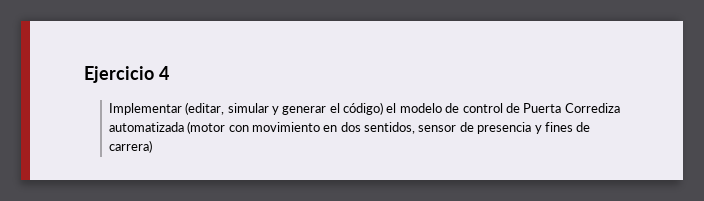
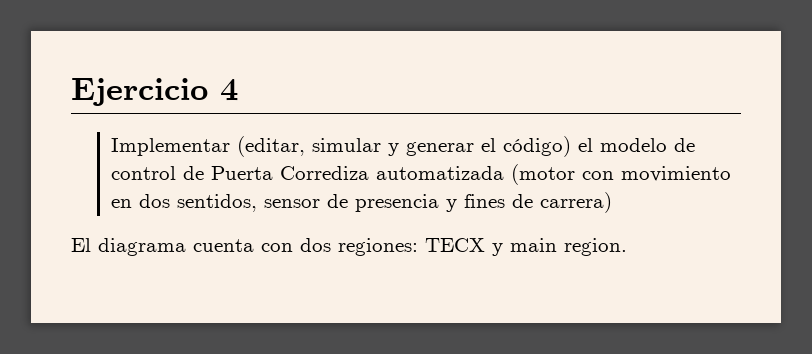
(152, 146) none -> [71,238,627,256] // El diagrama cuenta con dos regiones: TECX y main region.

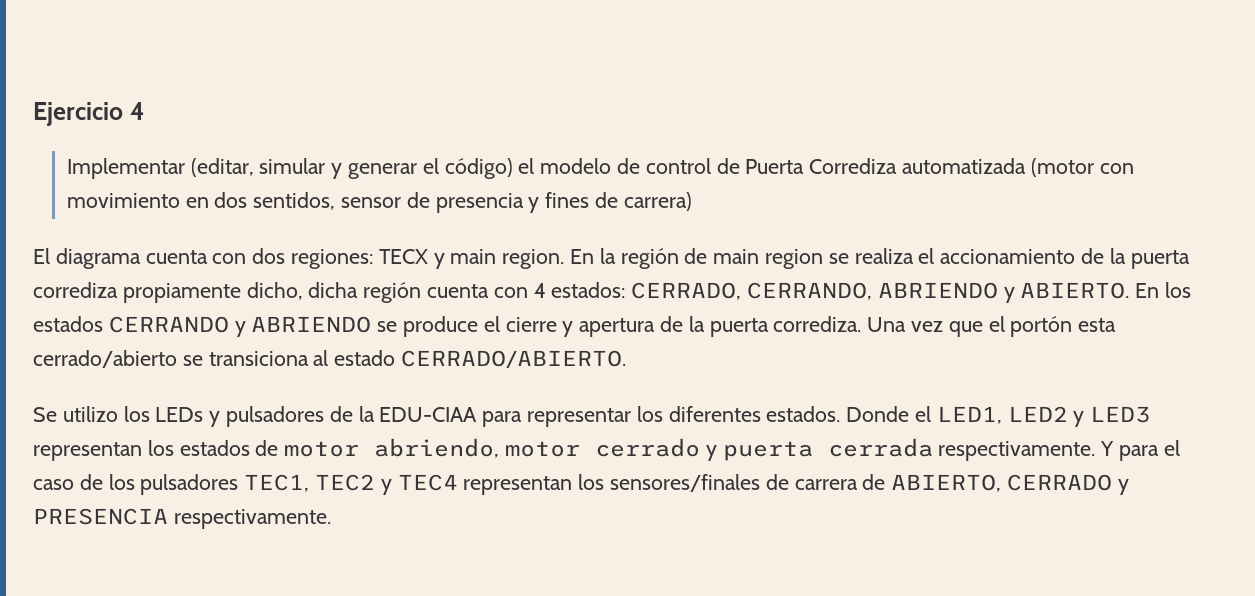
(627, 247) none -> [570,248,1190,269] [33,282,1192,303] [33,316,1117,337] [33,350,627,368] [33,406,1151,427] [33,438,1180,461] [33,474,1129,495] [33,508,331,529] En la región de main region se realiza el accionamiento de la puerta corrediza propiamente dicho, dicha región cuenta con 4 estados: CERRADO, CERRANDO, ABRIENDO y ABIERTO. En los estados CERRANDO y ABRIENDO se produce el cierre y apertura de la puerta corrediza. Una vez que el portón esta cerrado/abierto se transiciona al estado CERRADO/ABIERTO. // Se utilizo los LEDs y pulsadores de la EDU-CIAA para representar los diferentes estados. Donde el LED1, LED2 y LED3 representan los estados de motor abriendo, motor cerrado y puerta cerrada respectivamente. Y para el caso de los pulsadores TEC1, TEC2 y TEC4 representan los sensores/finales de carrera de ABIERTO, CERRADO y PRESENCIA respectivamente.

